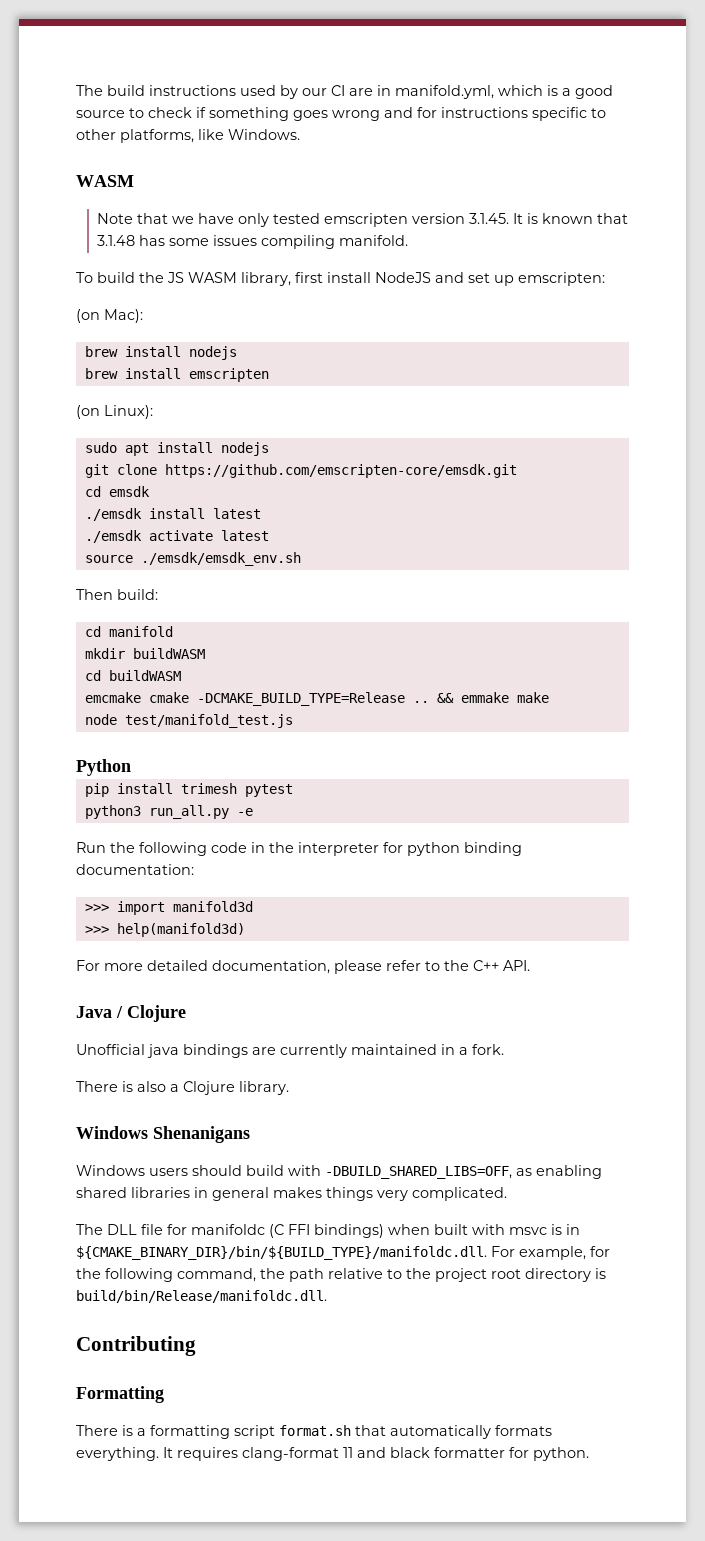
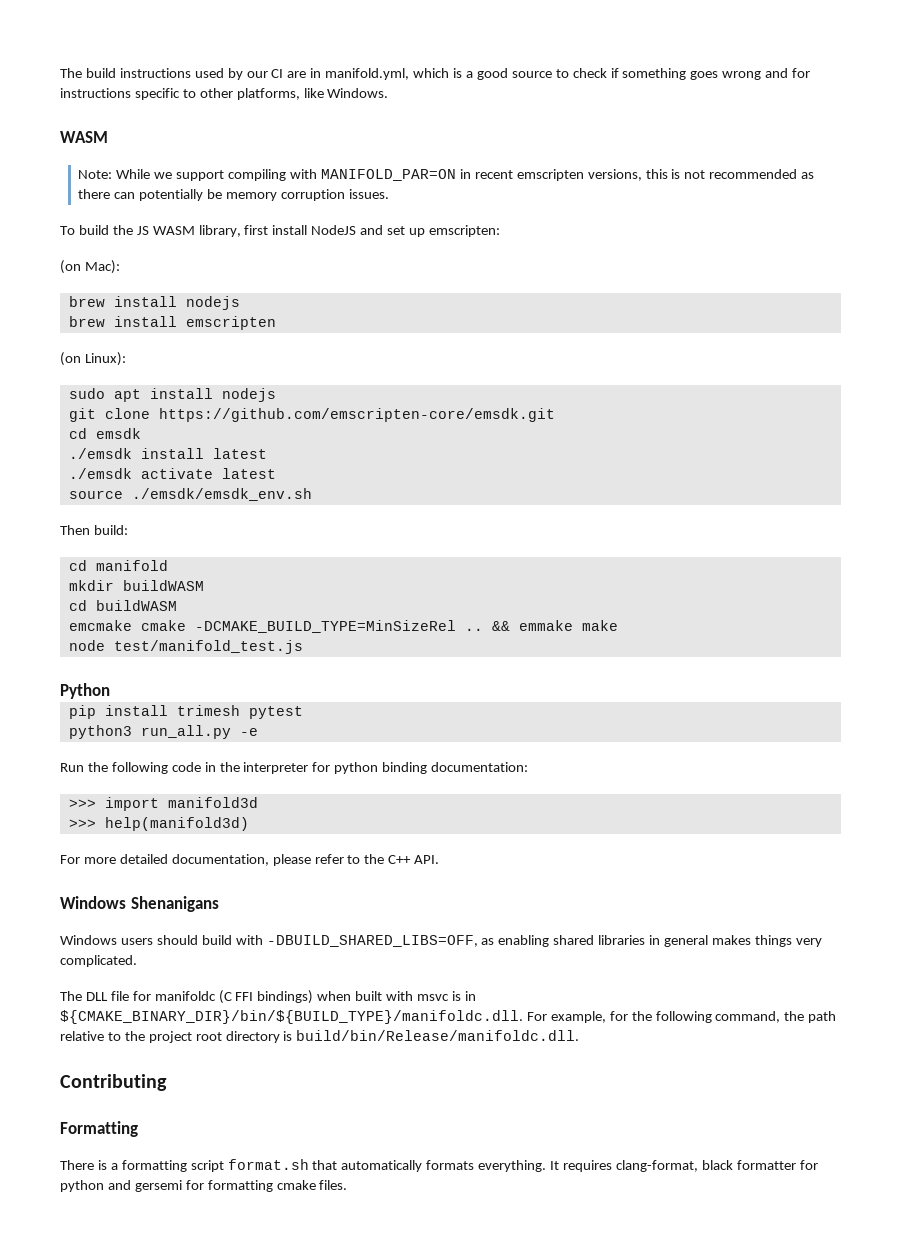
[97,213,629,227] [97,235,409,249] Note that we have only tested emscripten version 3.1.45. It is known that 3.1.48 has some issues compiling manifold. -> [78,169,815,181] [78,189,389,201] Note: While we support compiling with MANIFOLD_PAR=ON in recent emscripten versions, this is not recommended as there can potentially be memory corruption issues.
[196,692,405,706] -DCMAKE_BUILD_TYPE=Release -> [194,620,456,633] -DCMAKE_BUILD_TYPE=MinSizeRel
[76,1005,186,1022] [76,1044,504,1058] [76,1081,289,1095] // Java / Clojure // Unofficial java bindings are currently maintained in a fork. // There is also a Clojure library. -> (440, 859) none
[242,1447,589,1461] clang-format 11 and black formatter for python. -> [615,1160,818,1172] [60,1180,348,1192] clang-format, black formatter for python and gersemi for formatting cmake files.

